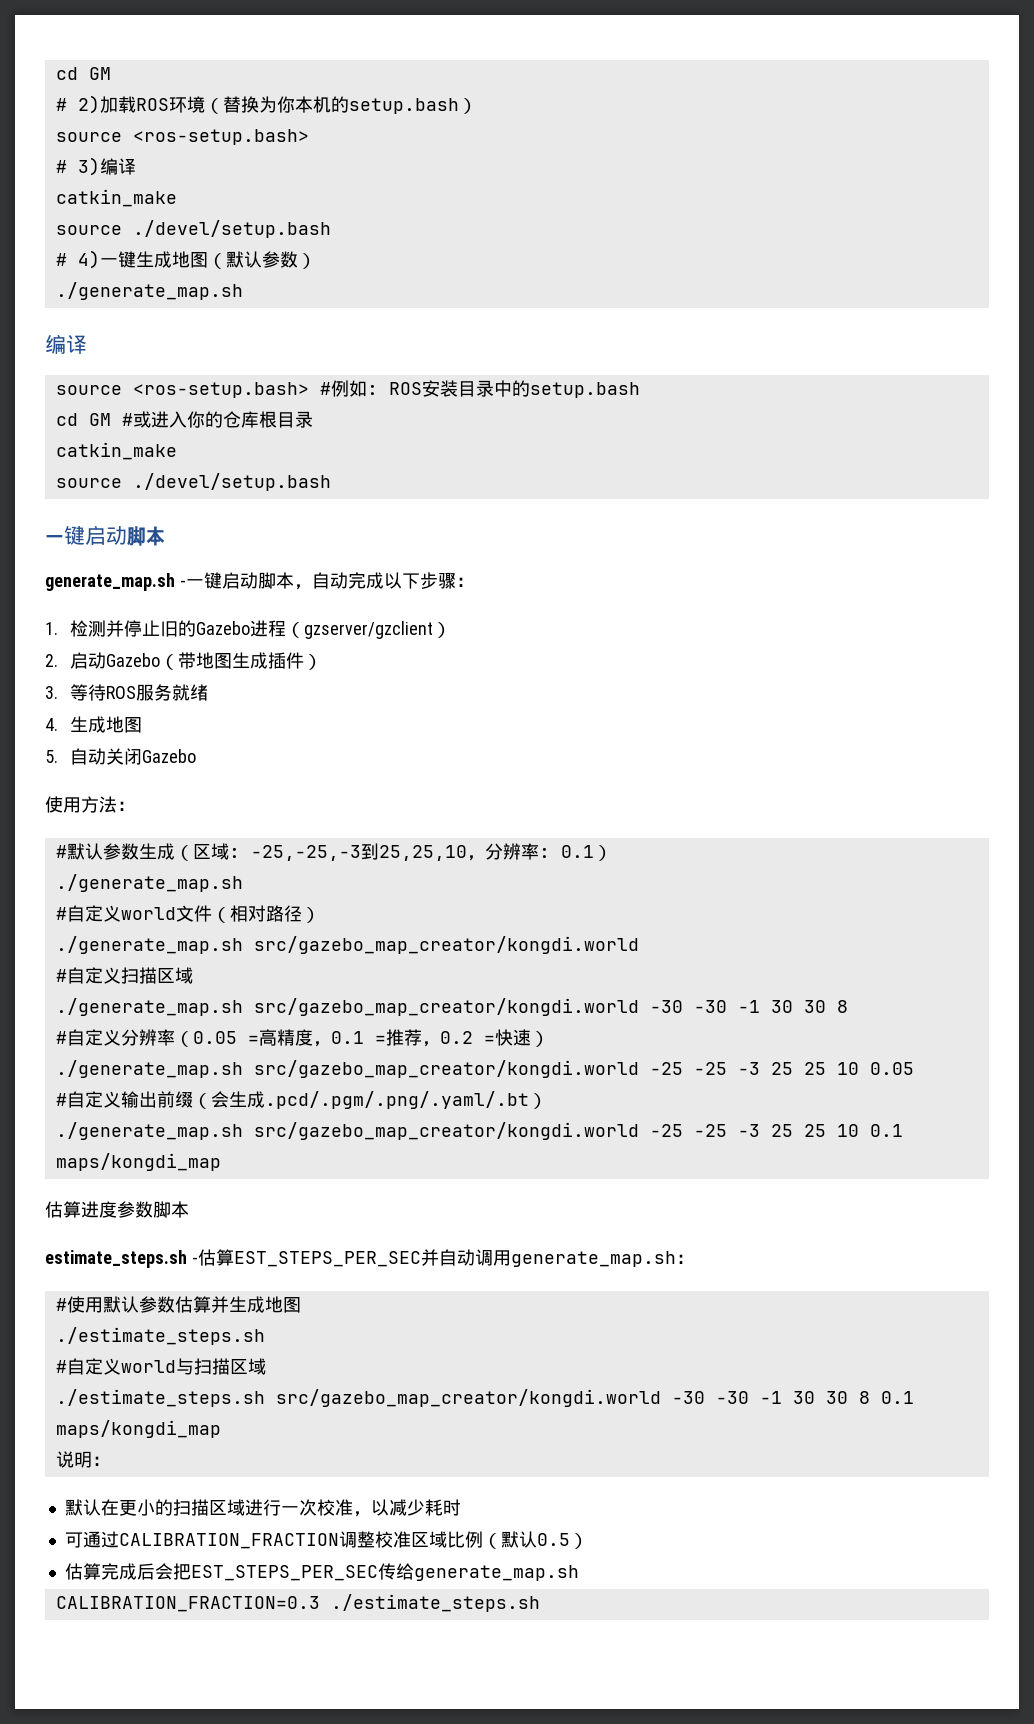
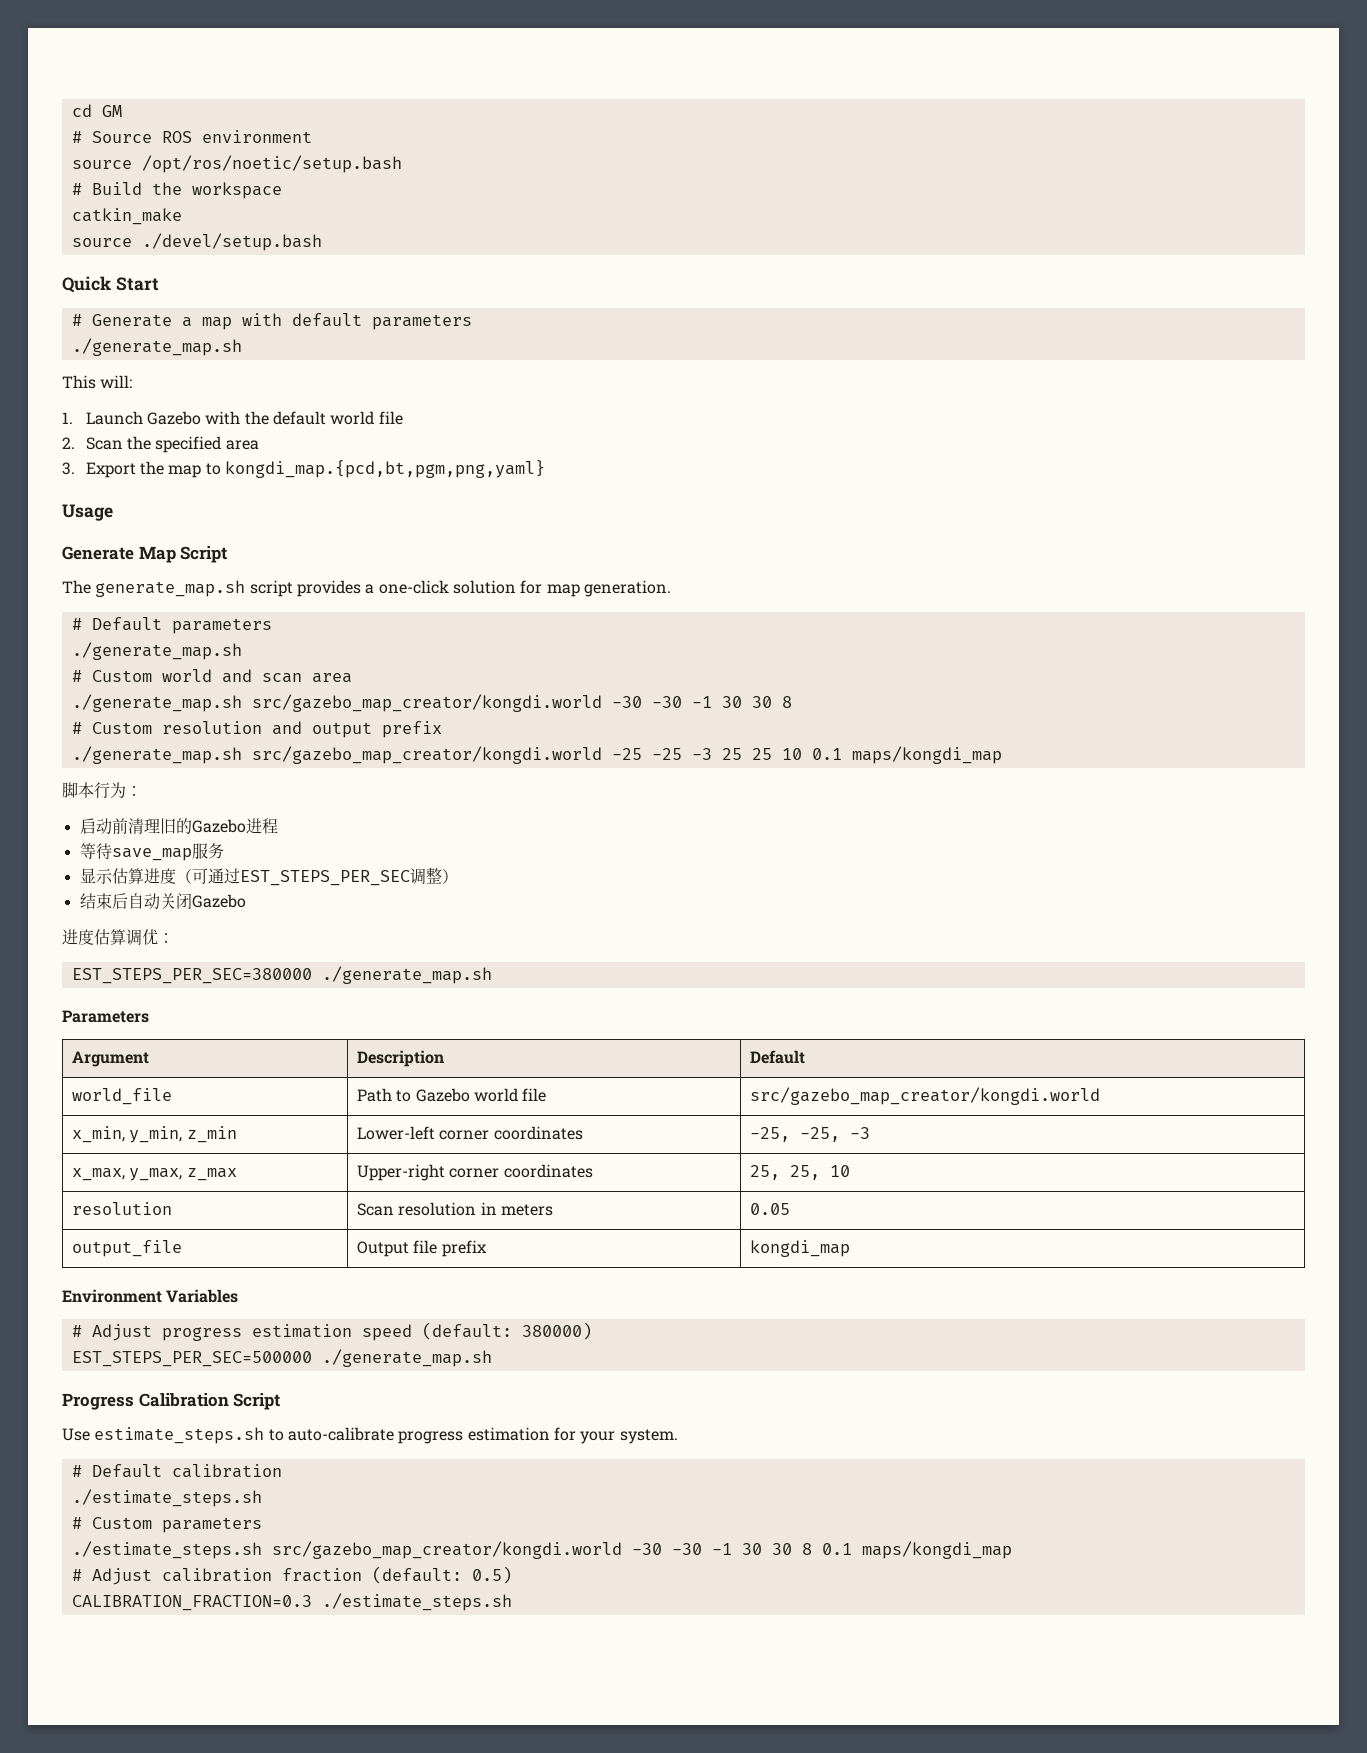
[77,95,477,114] [55,129,309,145] [55,157,136,176] [55,189,177,207] [55,220,331,238] [55,250,316,269] [55,282,243,300] [45,334,87,354] [55,380,640,398] [55,411,313,428] [55,442,177,460] [55,473,331,491] [45,525,165,546] [45,572,474,591] [45,620,451,639] [45,652,322,670] [45,684,208,701] [45,716,142,733] [45,748,196,765] [45,796,135,813] [55,843,612,861] [55,874,243,892] [55,905,320,923] [55,936,639,954] [55,967,193,984] 2)加载ROS环境（替换为你本机的setup.bash） // source <ros-setup.bash> // # 3)编译 // catkin_make // source ./devel/setup.bash // # 4)一键生成地图（默认参数） // ./generate_map.sh // 编译 // source <ros-setup.bash> #例如: ROS安装目录中的setup.bash // cd GM #或进入你的仓库根目录 // catkin_make // source ./devel/setup.bash // 一键启动脚本 // generate_map.sh -一键启动脚本，自动完成以下步骤： // 1.检测并停止旧的Gazebo进程（gzserver/gzclient） // 2.启动Gazebo（带地图生成插件） // 3.等待ROS服务就绪 // 4.生成地图 // 5.自动关闭Gazebo // 使用方法： // #默认参数生成（区域: -25,-25,-3到25,25,10，分辨率: 0.1） // ./generate_map.sh // #自定义world文件（相对路径） // ./generate_map.sh src/gazebo_map_creator/kongdi.world // #自定义扫描区域 -> [91,130,312,143] [71,155,402,173] [71,182,282,199] [71,208,182,225] [71,233,322,251] [62,276,159,293] [71,313,472,330] [71,338,242,356] [62,375,133,389] [62,411,403,425] [62,436,259,453] [62,460,546,478] [62,504,113,521] [62,546,228,563] [62,580,671,597] [71,617,272,634] [71,642,242,660] [71,669,352,683] Source ROS environment // source /opt/ros/noetic/setup.bash // # Build the workspace // catkin_make // source ./devel/setup.bash // Quick Start // # Generate a map with default parameters // ./generate_map.sh // This will: // 1. Launch Gazebo with the default world file // 2. Scan the specified area // 3. Export the map to kongdi_map.{pcd,bt,pgm,png,yaml} // Usage // Generate Map Script // The generate_map.sh script provides a one-click solution for map generation. // # Default parameters // ./generate_map.sh // # Custom world and scan area
[66,1029,549,1047] [55,1060,914,1078] [55,1091,547,1109] 自定义分辨率（0.05 =高精度，0.1 =推荐，0.2 =快速） // ./generate_map.sh src/gazebo_map_creator/kongdi.world -25 -25 -3 25 25 10 0.05 // #自定义输出前缀（会生成.pcd/.pgm/.png/.yaml/.bt） -> [91,721,442,738] Custom resolution and output prefix
[45,1201,189,1218] [45,1249,694,1268] [55,1296,301,1313] [55,1327,265,1345] [55,1358,266,1375] 估算进度参数脚本 // estimate_steps.sh -估算EST_STEPS_PER_SEC并自动调用generate_map.sh： // #使用默认参数估算并生成地图 // ./estimate_steps.sh // #自定义world与扫描区域 -> [62,782,142,799] [79,818,278,835] [79,843,224,861] [79,867,458,886] [79,893,246,910] [62,929,174,946] [71,966,492,984] [62,1010,149,1023] [71,1051,149,1067] [356,1050,444,1067] [749,1050,805,1064] [71,1088,172,1105] [356,1088,547,1102] [749,1087,1100,1105] [71,1126,237,1143] [356,1126,583,1140] [749,1127,870,1142] [71,1168,237,1181] [356,1164,593,1181] [749,1165,850,1180] [71,1202,172,1215] [356,1202,553,1216] [749,1203,790,1215] [71,1240,182,1257] [356,1240,487,1257] [749,1240,850,1257] [62,1289,239,1303] [71,1322,592,1341] [71,1349,492,1367] [62,1393,281,1410] [62,1427,678,1444] [71,1464,282,1478] [71,1489,262,1507] [71,1517,262,1533] 脚本行为： // 启动前清理旧的Gazebo进程 // 等待save_map服务 // 显示估算进度（可通过EST_STEPS_PER_SEC调整） // 结束后自动关闭Gazebo // 进度估算调优： // EST_STEPS_PER_SEC=380000 ./generate_map.sh // Parameters // Argument | Description | Default // world_file | Path to Gazebo world file | src/gazebo_map_creator/kongdi.world // x_min, y_min, z_min | Lower-left corner coordinates | -25, -25, -3 // x_max, y_max, z_max | Upper-right corner coordinates | 25, 25, 10 // resolution | Scan resolution in meters | 0.05 // output_file | Output file prefix | kongdi_map // Environment Variables // # Adjust progress estimation speed (default: 380000) // EST_STEPS_PER_SEC=500000 ./generate_map.sh // Progress Calibration Script // Use estimate_steps.sh to auto-calibrate progress estimation for your system. // # Default calibration // ./estimate_steps.sh // # Custom parameters
[55,1451,110,1468] [64,1499,461,1517] [64,1531,588,1549] [64,1563,579,1581] 说明： // 默认在更小的扫描区域进行一次校准，以减少耗时 // 可通过CALIBRATION_FRACTION调整校准区域比例（默认0.5） // 估算完成后会把EST_STEPS_PER_SEC传给generate_map.sh -> [71,1566,512,1585] # Adjust calibration fraction (default: 0.5)

